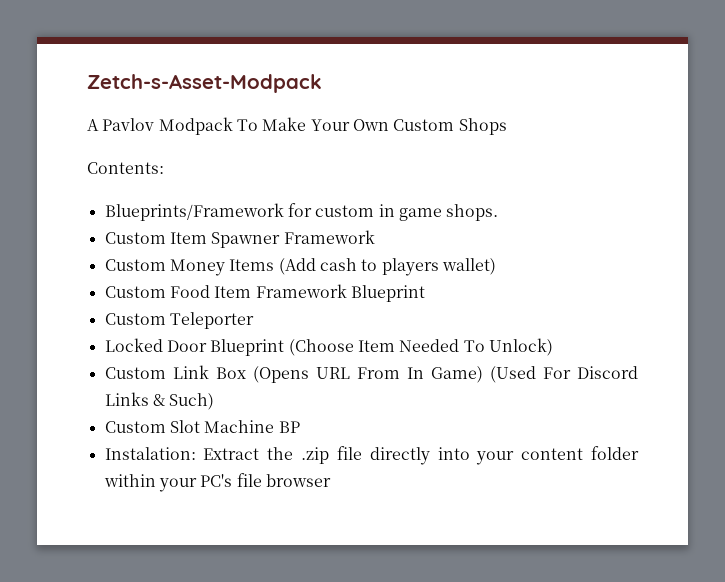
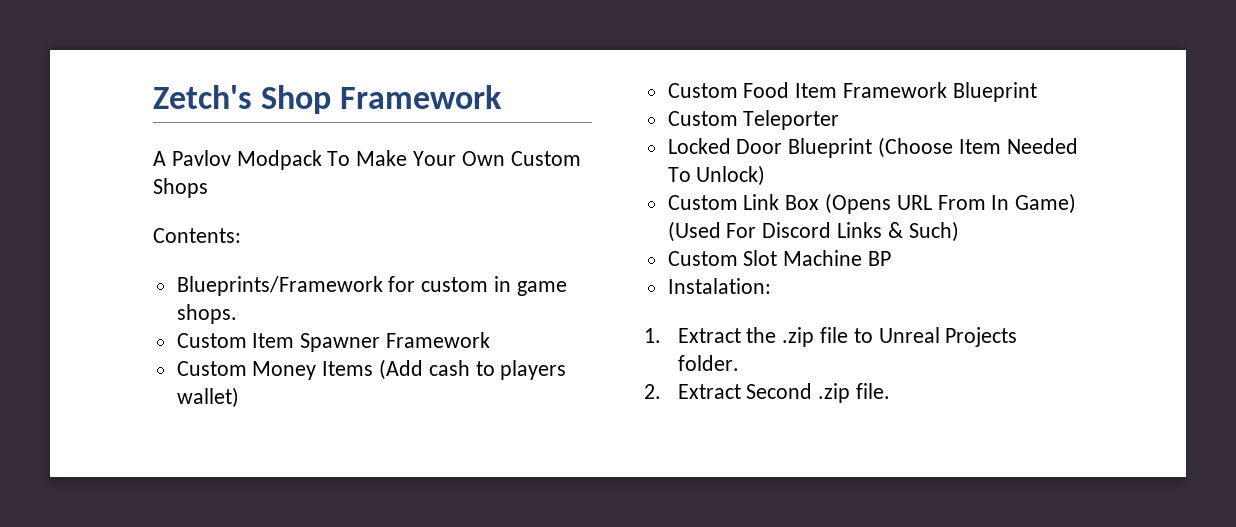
[87,74,322,93] Zetch-s-Asset-Modpack -> [153,85,503,114] Zetch's Shop Framework
(196, 453) none -> [644,328,661,343] // 1.
[369,446,639,465] [103,473,331,492] directly into your content folder within your PC's file browser -> [853,327,1018,347] [677,355,739,371] [644,383,890,403] to Unreal Projects folder. // 2. Extract Second .zip file.

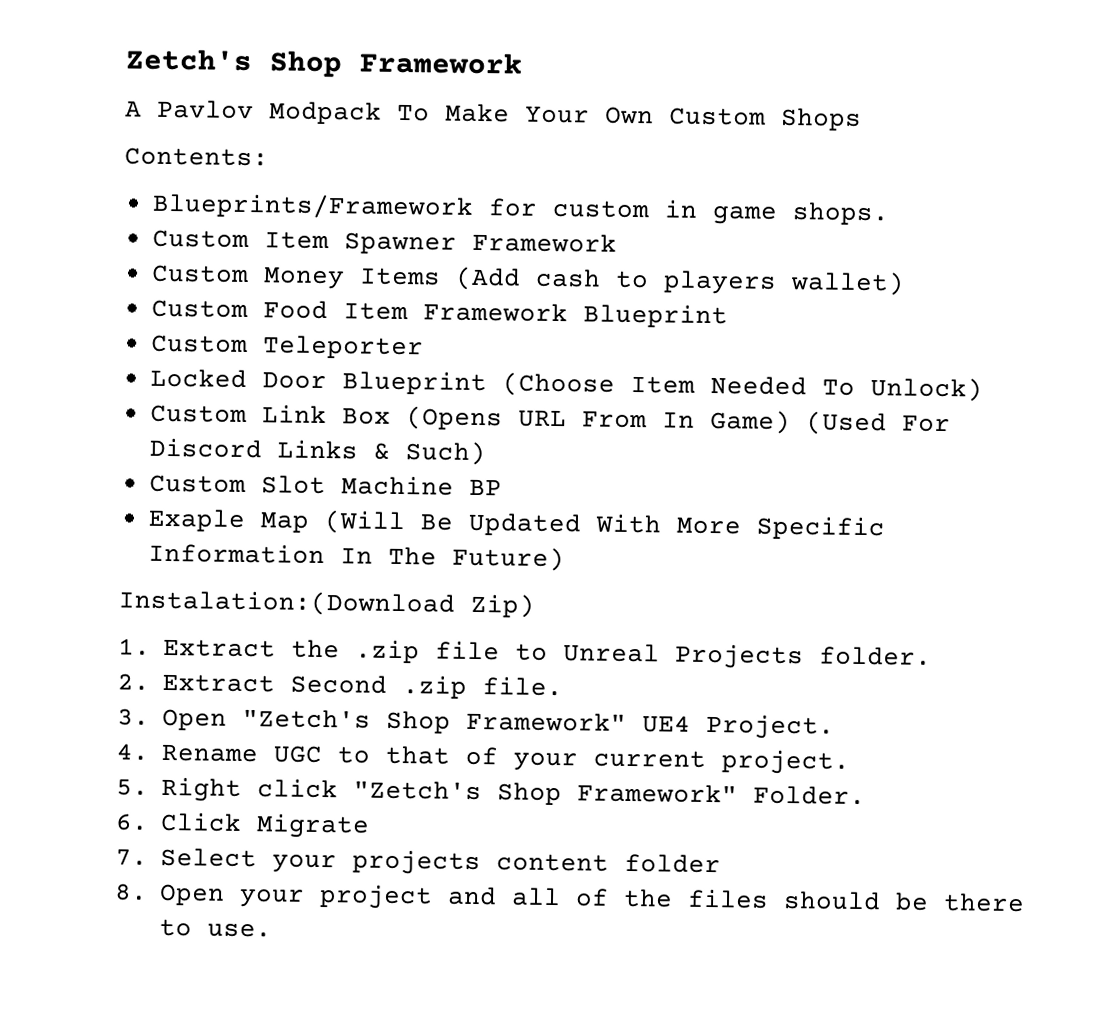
[667,278,771,294] Instalation: -> [147,508,885,541] [147,542,565,572] [118,589,535,618] Exaple Map (Will Be Updated With More Specific Information In The Future) // Instalation:(Download Zip)
(890, 391) none -> [117,708,835,740] [116,743,850,775] [116,776,866,806] [115,811,370,839] [115,847,721,876] [114,883,1025,913] [159,918,272,938] // 3. Open "Zetch's Shop Framework" UE4 Project. // 4. Rename UGC to that of your current project. // 5. Right click "Zetch's Shop Framework" Folder. // 6. Click Migrate // 7. Select your projects content folder // 8. Open your project and all of the files should be there to use.

